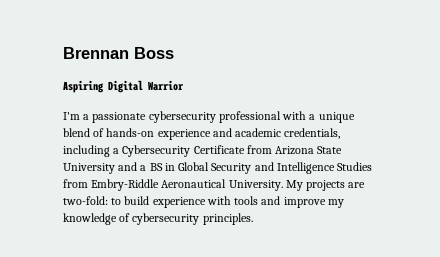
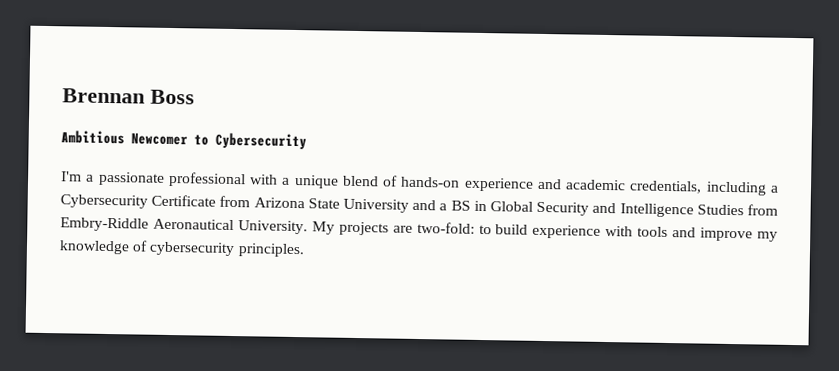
[63,80,184,93] Aspiring Digital Warrior -> [61,130,307,150] Ambitious Newcomer to Cybersecurity
[148,111,216,123] cybersecurity -> (165, 178) none

